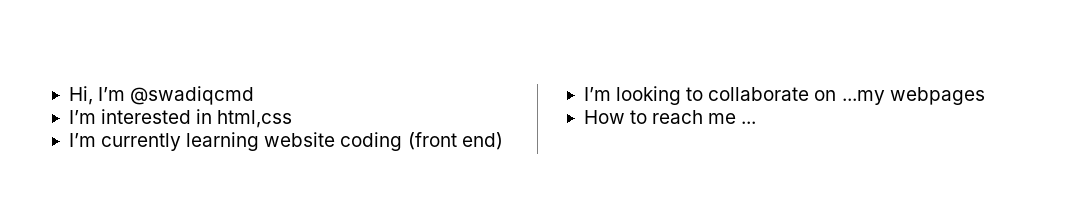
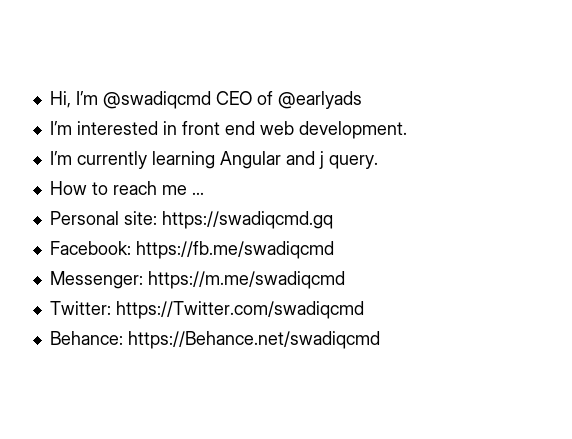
(255, 95) none -> [215,91,362,109] CEO of @earlyads
[217,110,293,128] html,css -> [181,121,407,139] front end web development.
[264,132,503,151] [583,86,985,105] website coding (front end) // I’m looking to collaborate on ...my webpages -> [219,151,378,169] Angular and j query.
(757, 122) none -> [49,211,333,229] [49,241,334,259] [49,271,345,289] [49,301,364,319] [49,331,380,349] // Personal site: https://swadiqcmd.gq // Facebook: https://fb.me/swadiqcmd // Messenger: https://m.me/swadiqcmd // Twitter: https://Twitter.com/swadiqcmd // Behance: https://Behance.net/swadiqcmd

